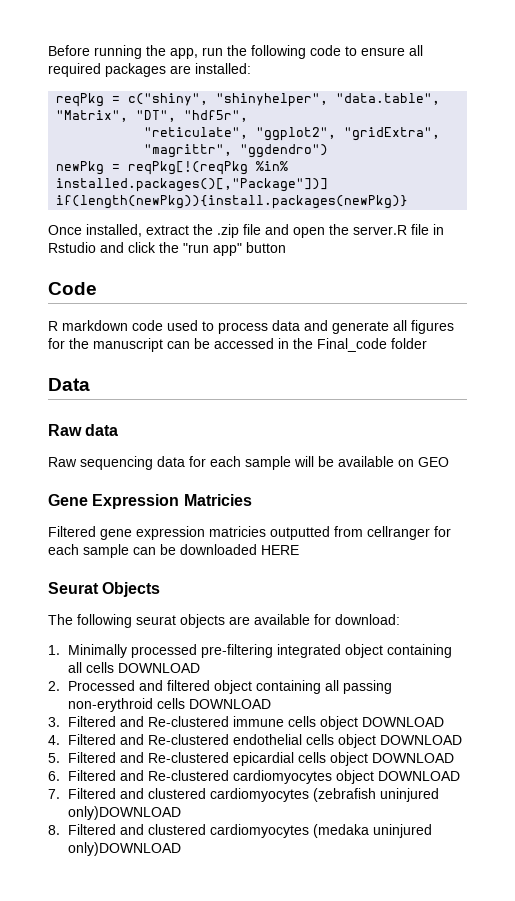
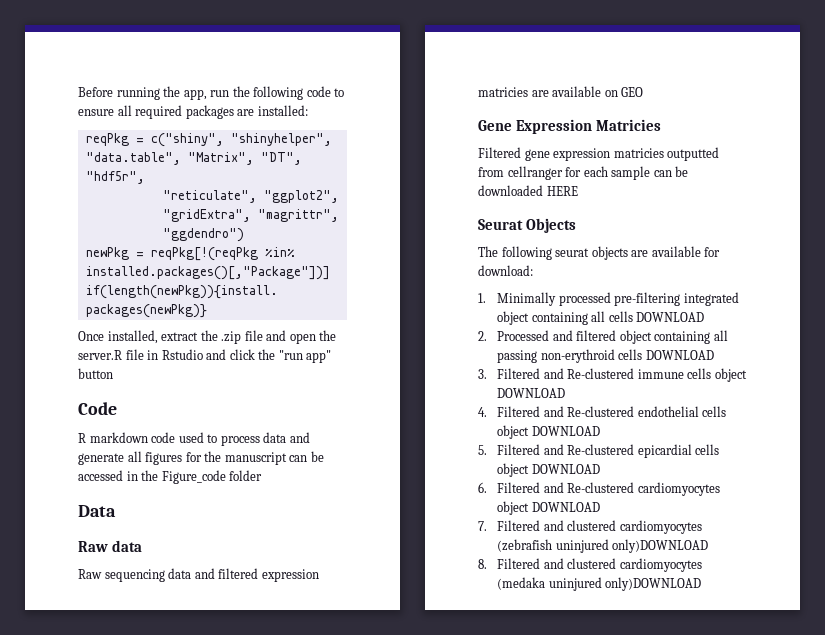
[317,338,387,352] Final_code -> [161,470,226,484] Figure_code
[189,456,334,470] for each sample will be -> [194,568,319,582] [478,87,549,97] and filtered expression matricies are

